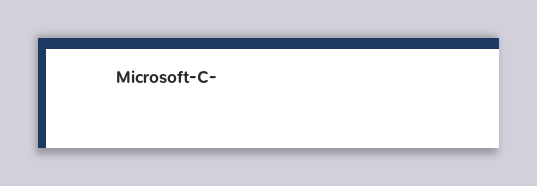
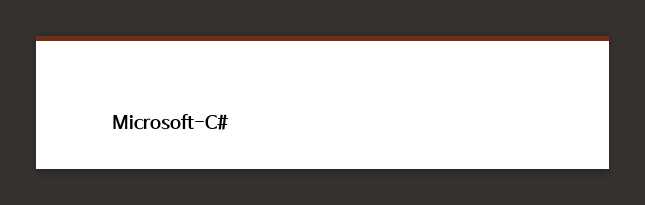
[116,70,217,84] Microsoft-C- -> [112,114,228,130] Microsoft-C#

